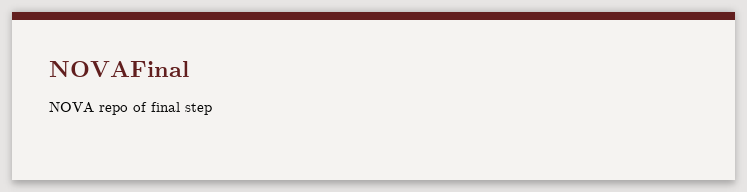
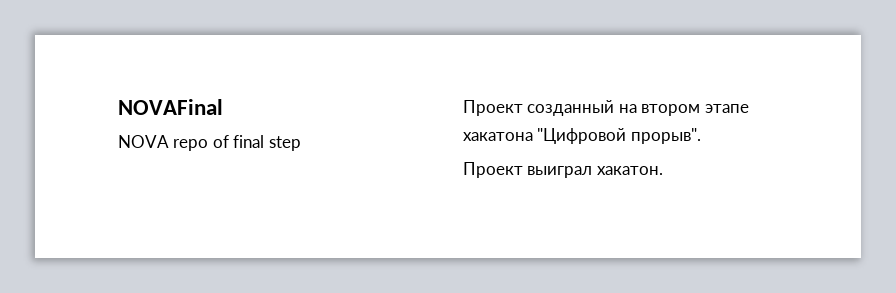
(212, 109) none -> [463,100,749,116] [463,128,701,144] [463,162,663,178] // Проект созданный на втором этапе хакатона "Цифровой прорыв". // Проект выиграл хакатон.

